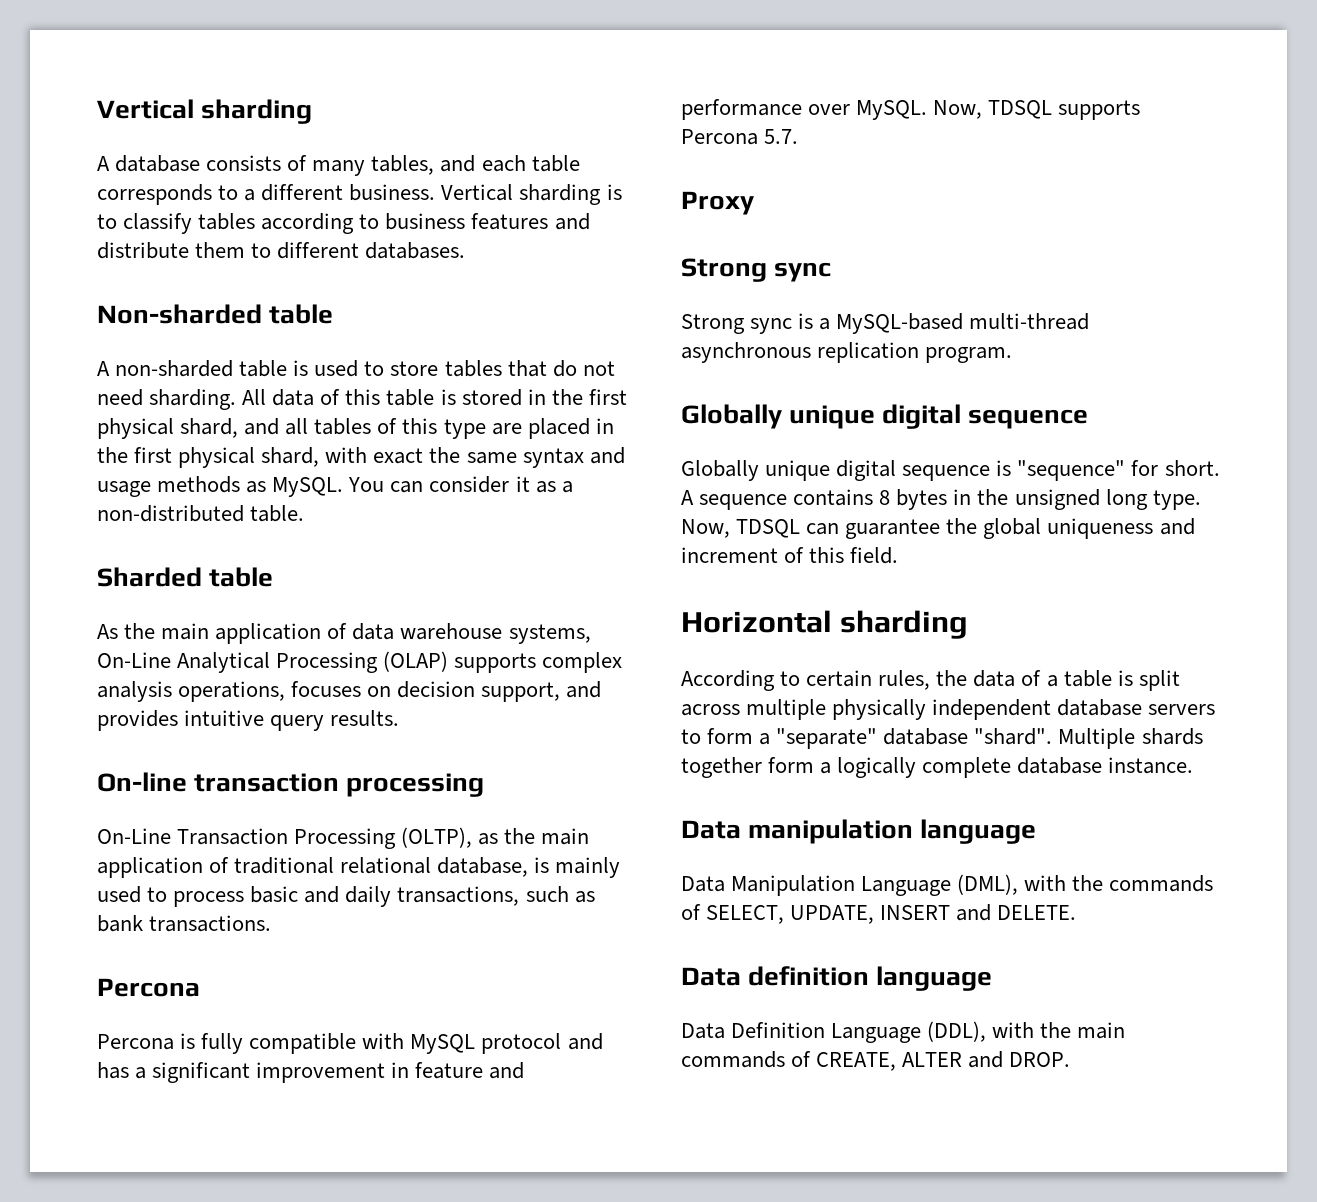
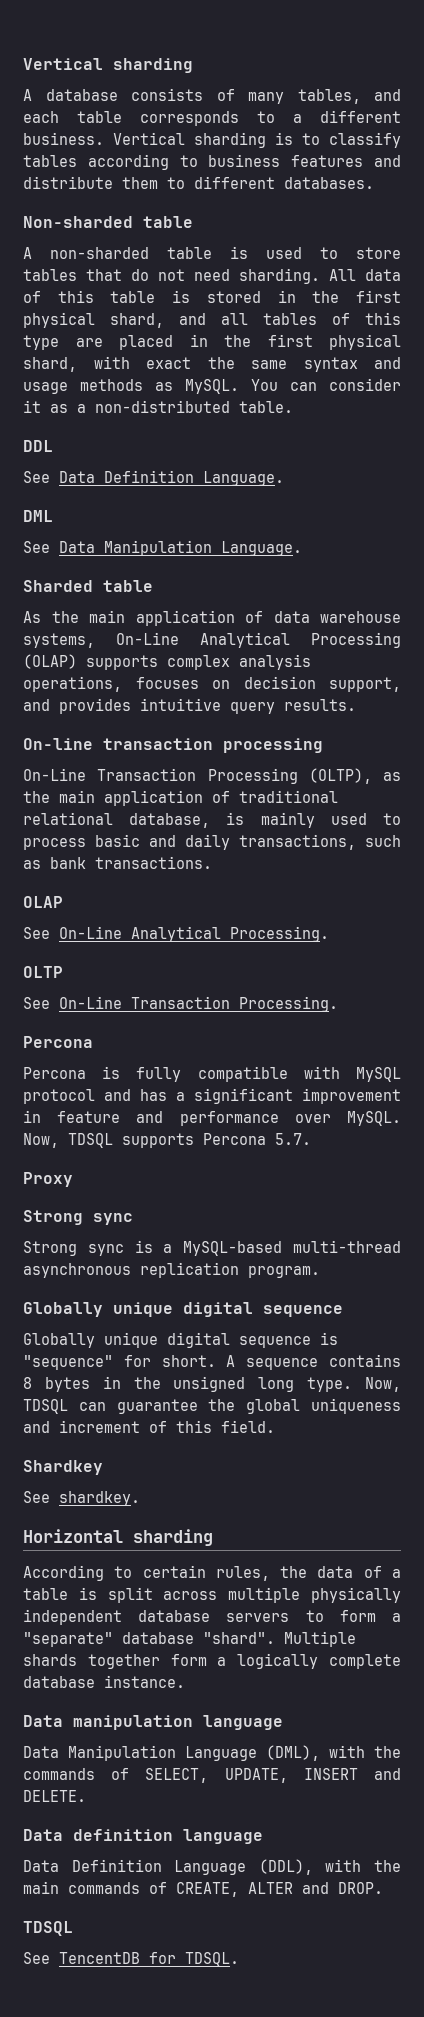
(305, 513) none -> [23,440,53,452] [23,470,284,486] [23,510,53,522] [23,540,302,556] // DDL // See Data Definition Language. // DML // See Data Manipulation Language.
(272, 923) none -> [23,896,63,908] [23,926,329,942] [23,966,63,978] [23,996,338,1012] // OLAP // See On-Line Analytical Processing. // OLTP // See On-Line Transaction Processing.
(899, 555) none -> [23,1460,103,1475] [23,1491,140,1506] // Shardkey // See shardkey.
(1071, 1059) none -> [23,1921,73,1936] [23,1952,239,1967] // TDSQL // See TencentDB for TDSQL.

